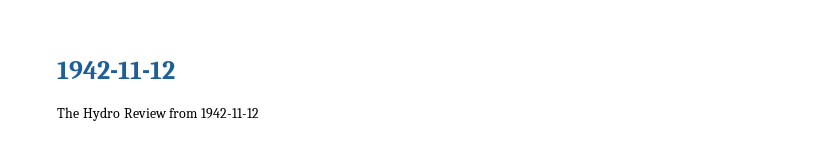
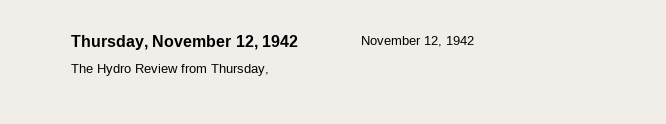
[57,61,175,79] 1942-11-12 -> [71,35,298,50] Thursday, November 12, 1942
[201,108,260,119] 1942-11-12 -> [211,64,269,76] [361,36,474,47] Thursday, November 12, 1942

